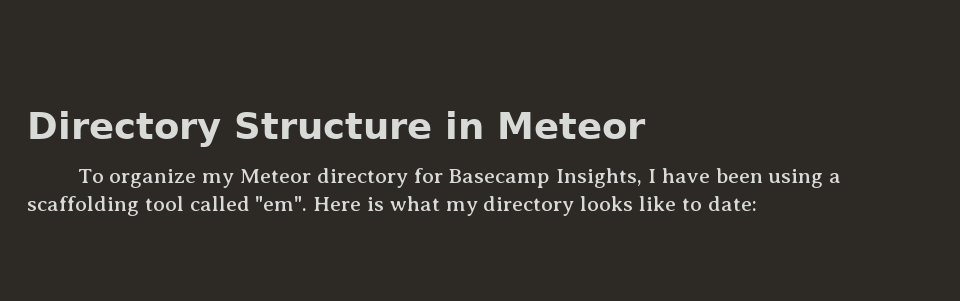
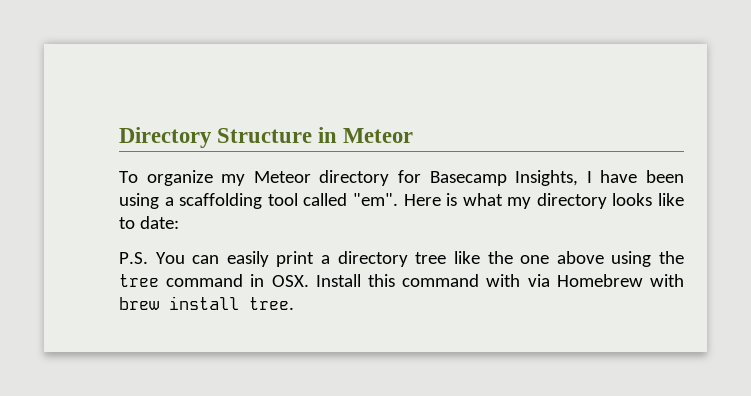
(757, 203) none -> [119,251,685,267] [119,274,684,287] [119,296,294,310] // P.S. You can easily print a directory tree like the one above using the tree command in OSX. Install this command with via Homebrew with brew install tree.

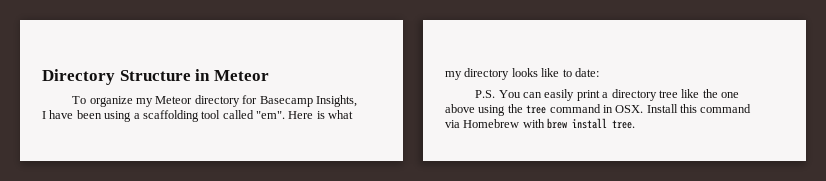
[486,274,521,287] with -> (752, 108) none

